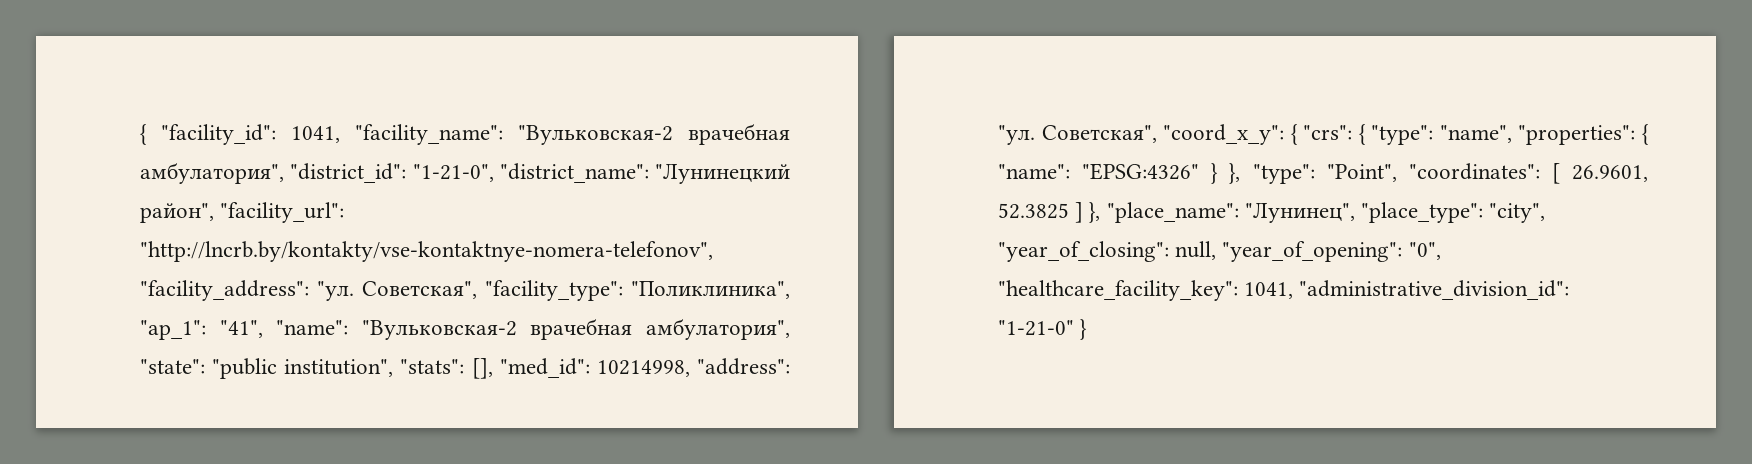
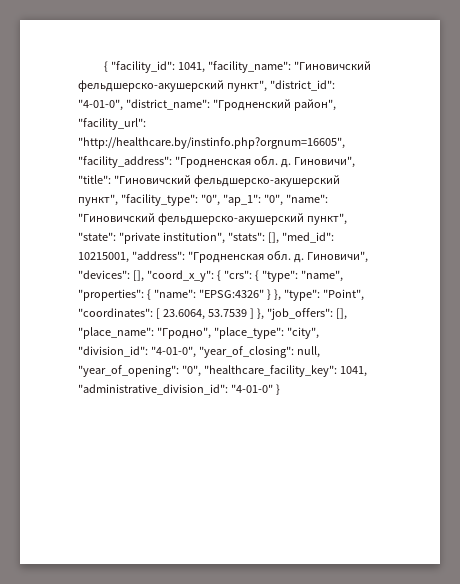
[518,123,790,145] [140,162,790,184] [140,202,345,223] [140,241,713,262] [140,280,790,301] [140,318,790,340] [140,358,790,379] [998,125,1157,145] "Вульковская-2 врачебная амбулатория", "district_id": "1-21-0", "district_name": "Лунинецкий район", "facility_url": "http://lncrb.by/kontakty/vse-kontaktnye-nomera-telefonov", "facility_address": "ул. Советская", "facility_type": "Поликлиника", "ap_1": "41", "name": "Вульковская-2 врачебная амбулатория", "state": "public institution", "stats": [], "med_id": 10214998, "address": "ул. Советская", -> [293,61,371,70] [78,80,335,92] [78,99,336,111] [78,118,146,130] [78,137,345,149] [78,155,355,168] [78,175,340,187] [78,194,328,206] [78,213,347,225] [78,232,334,244] [78,250,368,263] [78,270,144,282] "Гиновичский фельдшерско-акушерский пункт", "district_id": "4-01-0", "district_name": "Гродненский район", "facility_url": "http://healthcare.by/instinfo.php?orgnum=16605", "facility_address": "Гродненская обл. д. Гиновичи", "title": "Гиновичский фельдшерско-акушерский пункт", "facility_type": "0", "ap_1": "0", "name": "Гиновичский фельдшерско-акушерский пункт", "state": "private institution", "stats": [], "med_id": 10215001, "address": "Гродненская обл. д. Гиновичи", "devices": [],
[1572,165,1648,182] [998,202,1546,223] 26.9601, 52.3825 ] }, "place_name": "Лунинец", "place_type": "city", -> [162,308,347,320] [78,327,319,339] [78,346,196,358] 23.6064, 53.7539 ] }, "job_offers": [], "place_name": "Гродно", "place_type": "city", "division_id": "4-01-0",
[998,320,1074,336] "1-21-0" -> [230,384,273,393] "4-01-0"

